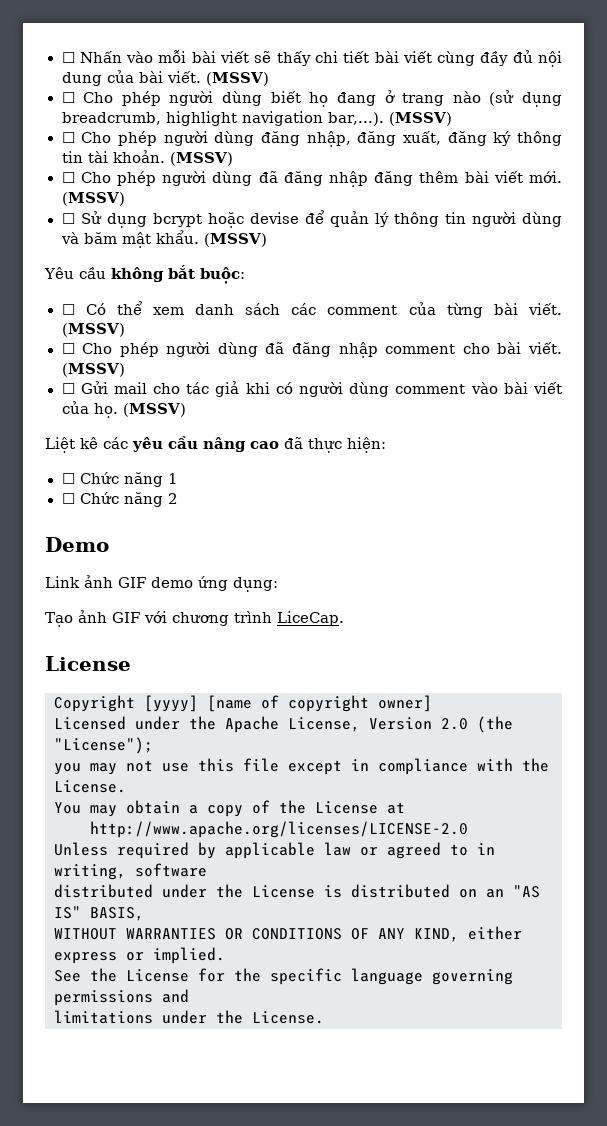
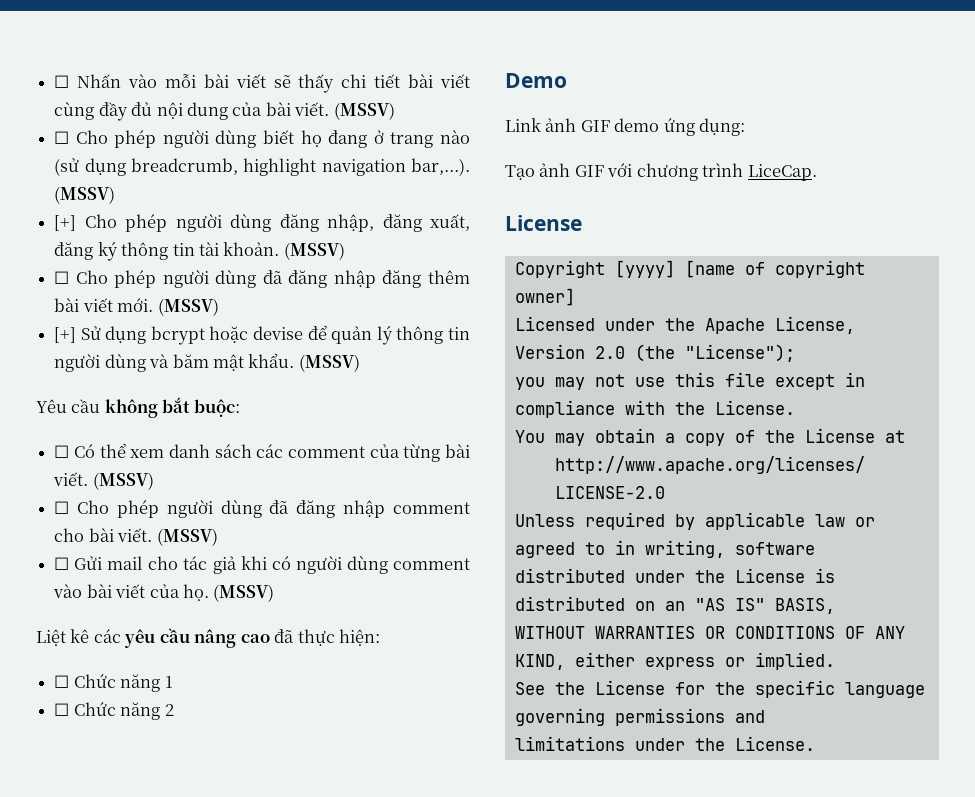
[61,132,75,143] ☐ -> [54,215,77,231] [+]
[61,213,75,224] ☐ -> [54,327,77,343] [+]

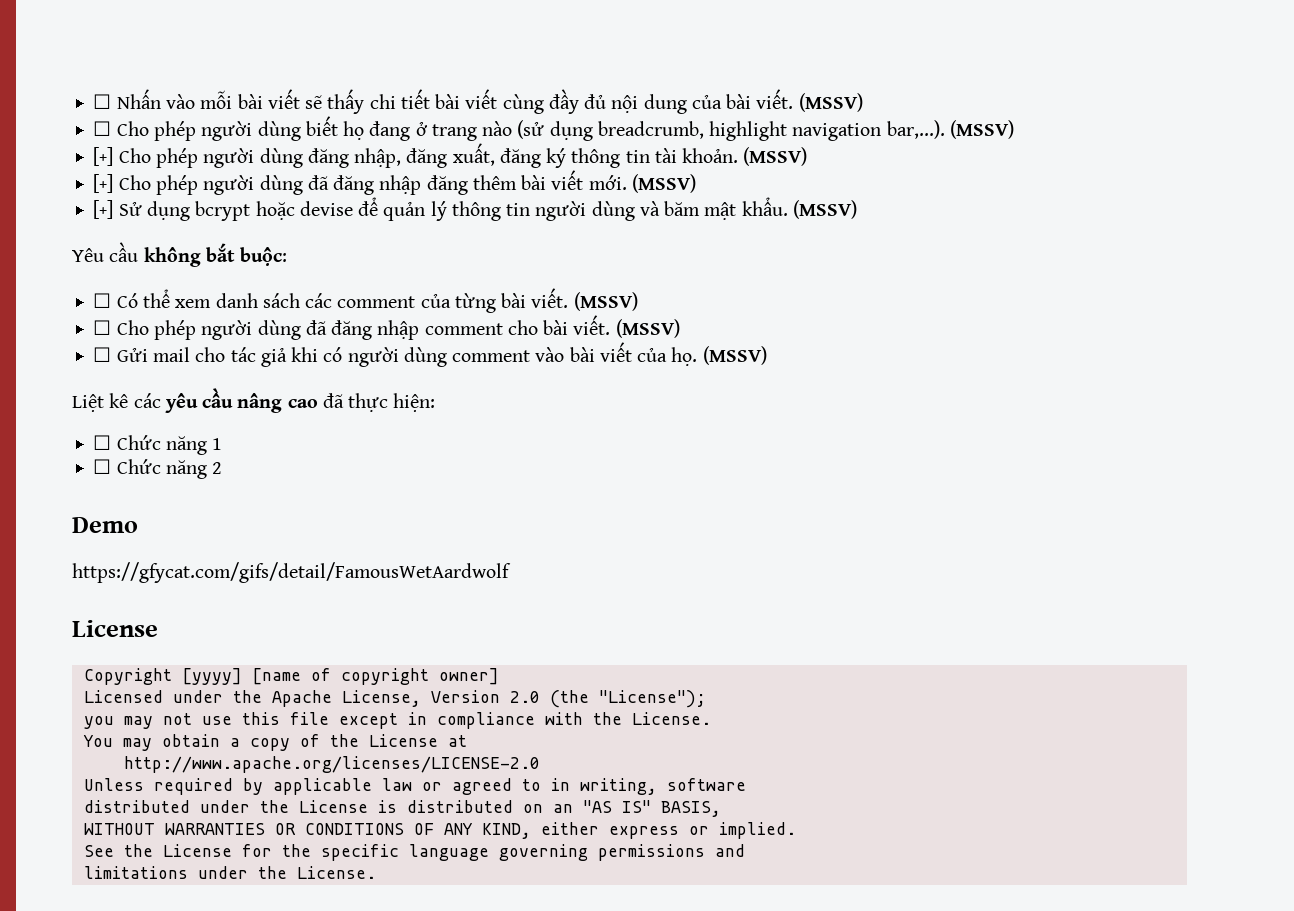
[54,271,70,284] ☐ -> [93,174,114,193] [+]
[505,118,746,136] [505,163,817,181] Link ảnh GIF demo ứng dụng: // Tạo ảnh GIF với chương trình LiceCap. -> [72,562,511,583] https://gfycat.com/gifs/detail/FamousWetAardwolf

